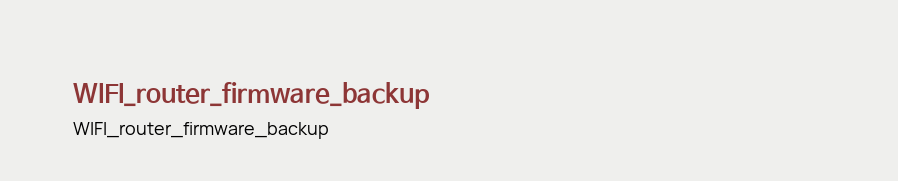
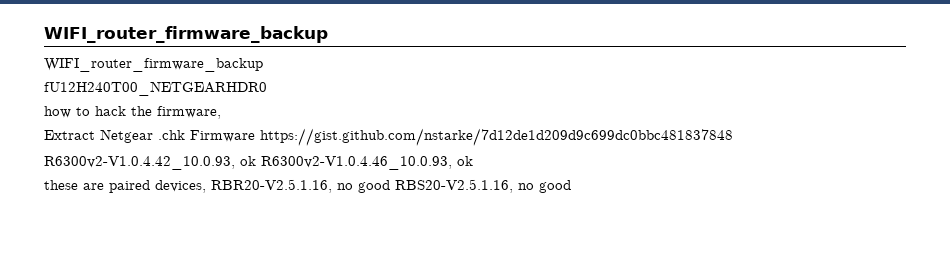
(329, 130) none -> [44,81,267,96] [44,106,221,119] [44,128,733,146] [44,156,473,170] [44,179,571,193] // fU12H240T00_NETGEARHDR0 // how to hack the firmware, // Extract Netgear .chk Firmware https://gist.github.com/nstarke/7d12de1d209d9c699dc0bbc481837848 // R6300v2-V1.0.4.42_10.0.93, ok R6300v2-V1.0.4.46_10.0.93, ok // these are paired devices, RBR20-V2.5.1.16, no good RBS20-V2.5.1.16, no good

